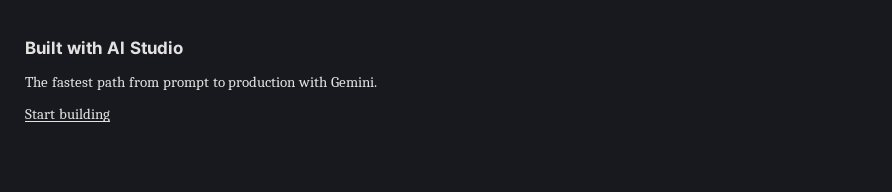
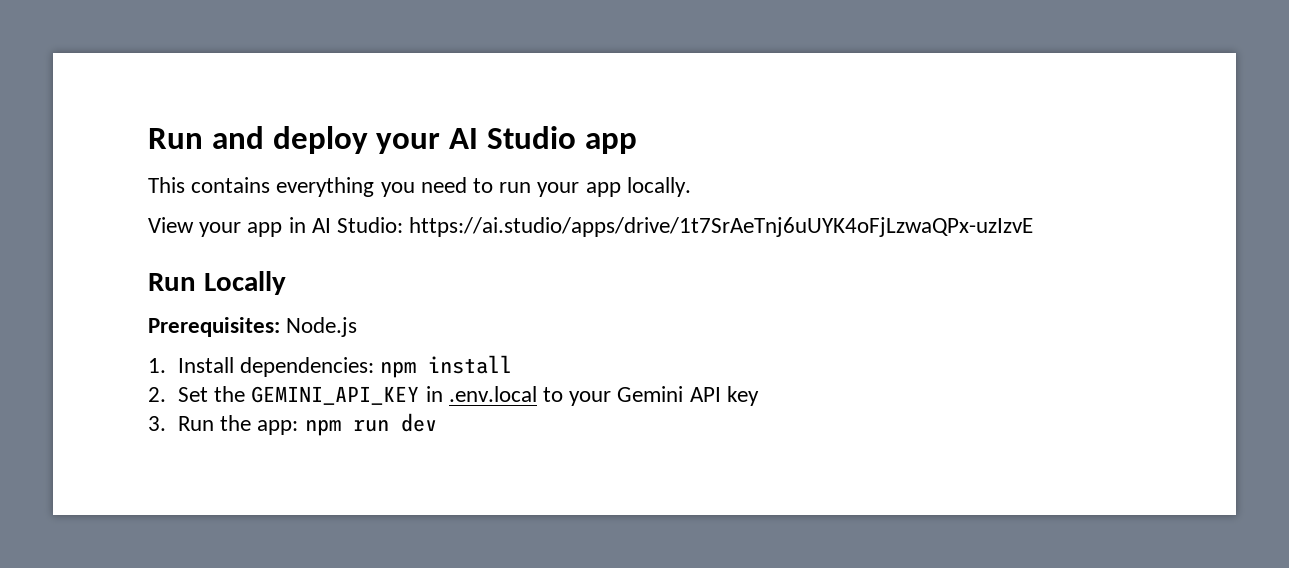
[25,40,184,55] [25,76,378,90] [25,108,110,122] Built with AI Studio // The fastest path from prompt to production with Gemini. // Start building -> [148,126,637,154] [148,177,691,197] [148,217,1034,237] [148,271,286,295] [148,317,358,337] [148,355,513,378] [148,386,759,406] [148,413,437,436] Run and deploy your AI Studio app // This contains everything you need to run your app locally. // View your app in AI Studio: https://ai.studio/apps/drive/1t7SrAeTnj6uUYK4oFjLzwaQPx-uzIzvE // Run Locally // Prerequisites: Node.js // 1. Install dependencies: npm install // 2. Set the GEMINI_API_KEY in .env.local to your Gemini API key // 3. Run the app: npm run dev

